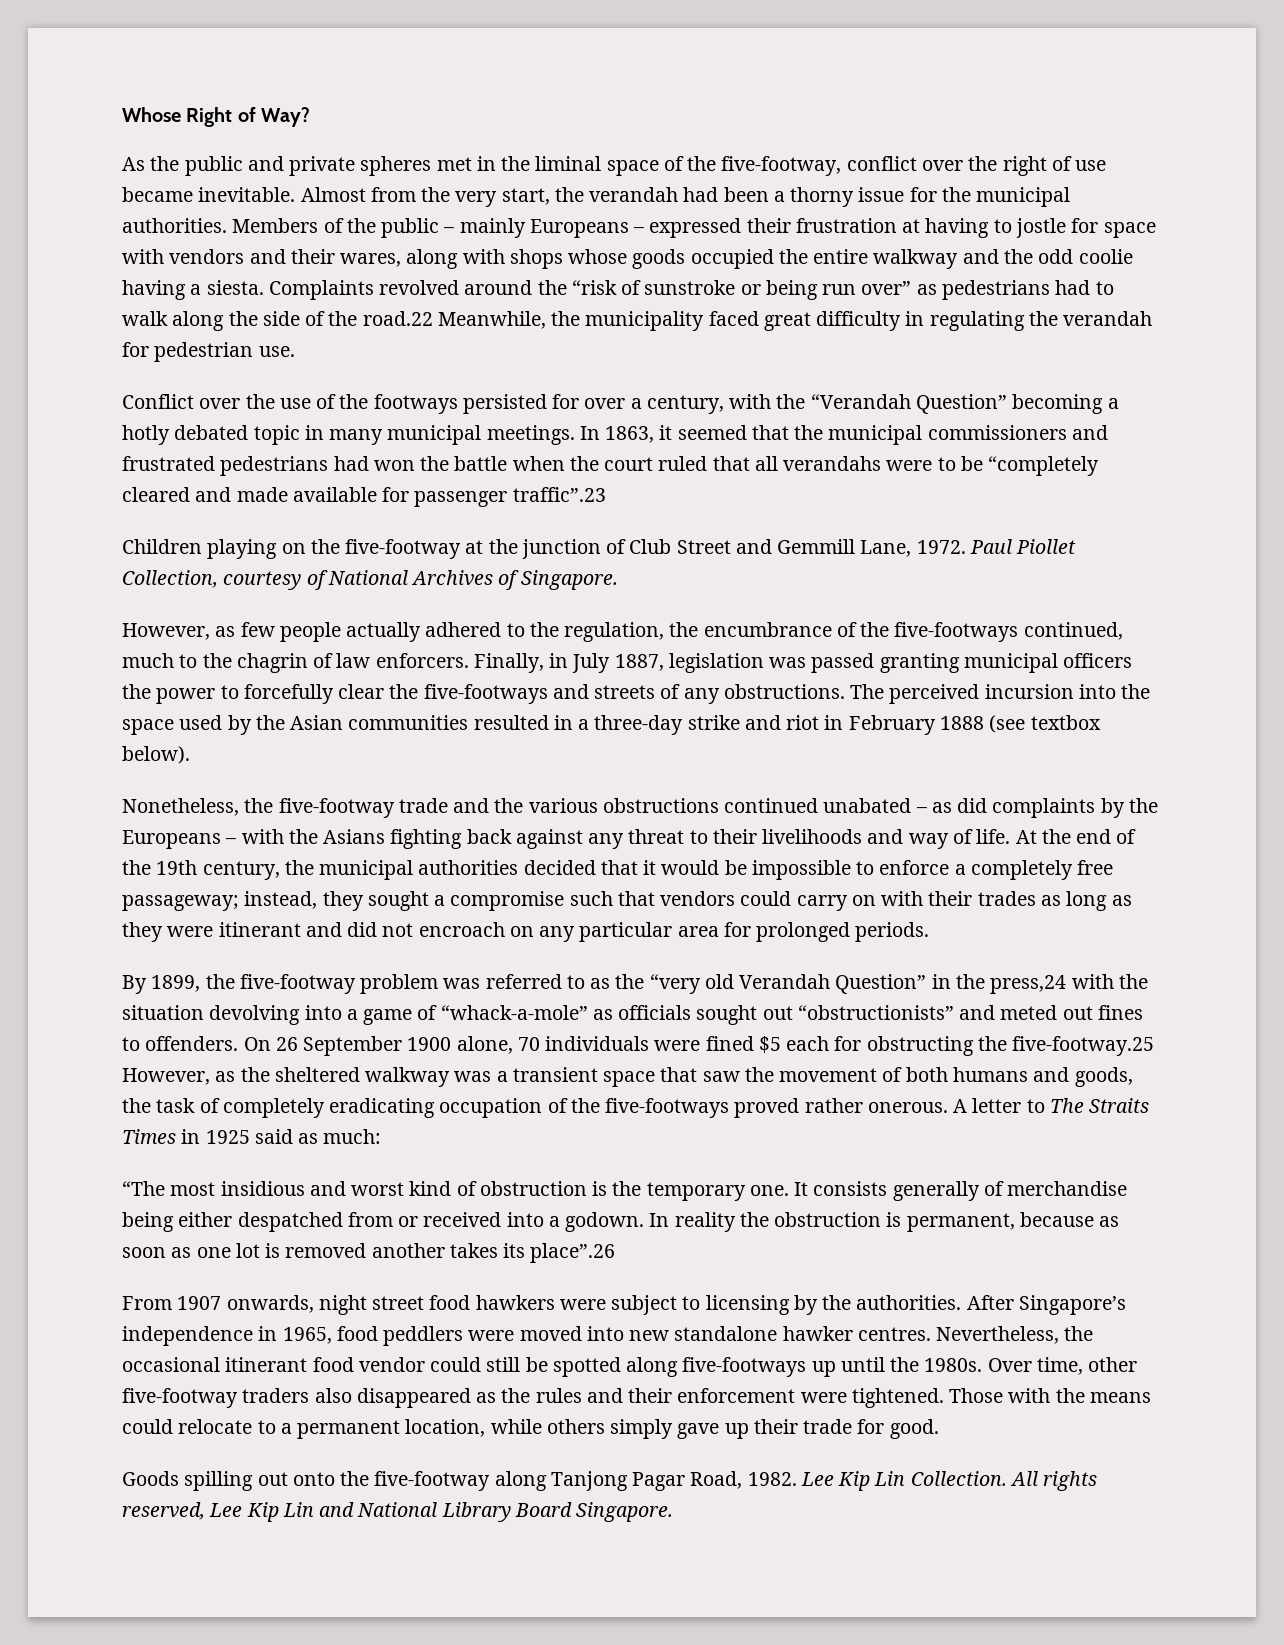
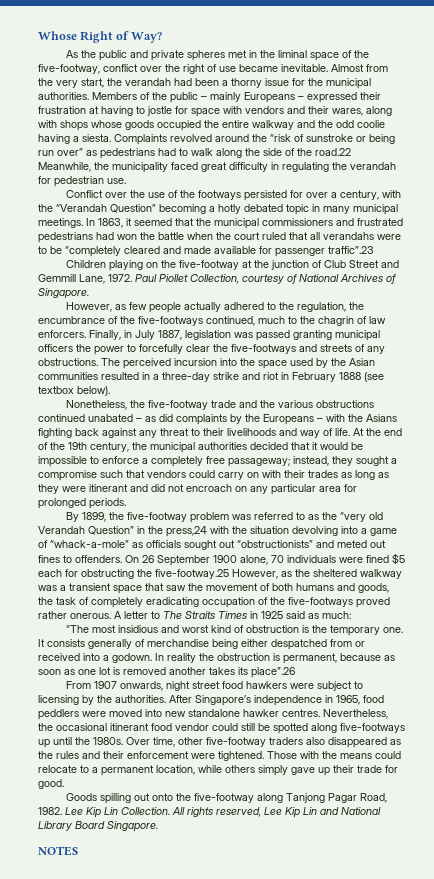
(674, 1512) none -> [38,846,78,856] // NOTES

